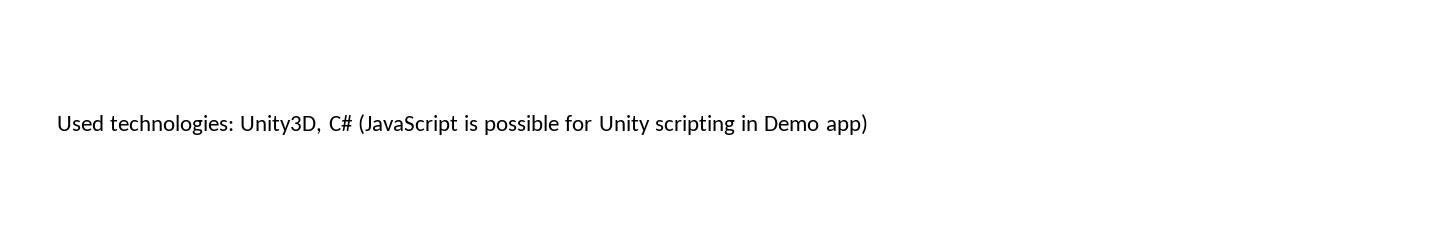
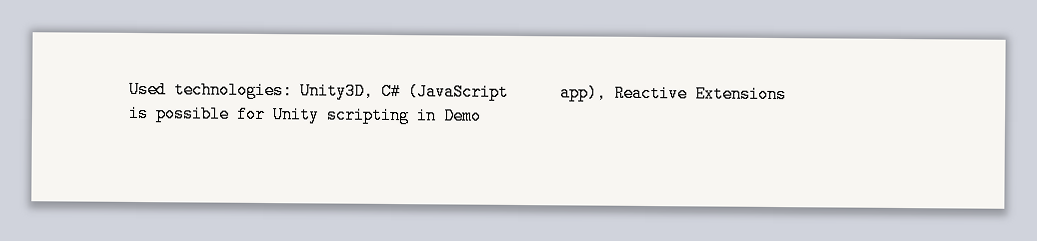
[825,114,868,135] app) -> [560,84,787,104] app), Reactive Extensions

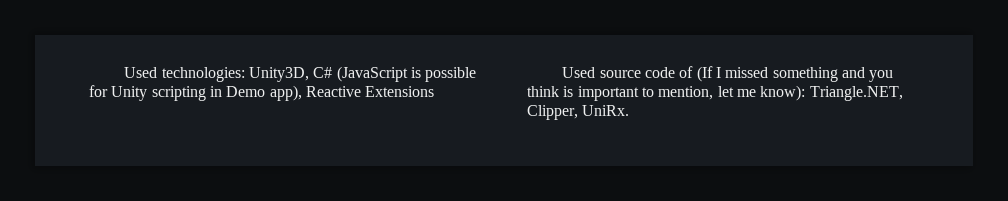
(787, 94) none -> [562,66,894,82] [527,85,903,101] [527,105,630,120] // Used source code of (If I missed something and you think is important to mention, let me know): Triangle.NET, Clipper, UniRx.

